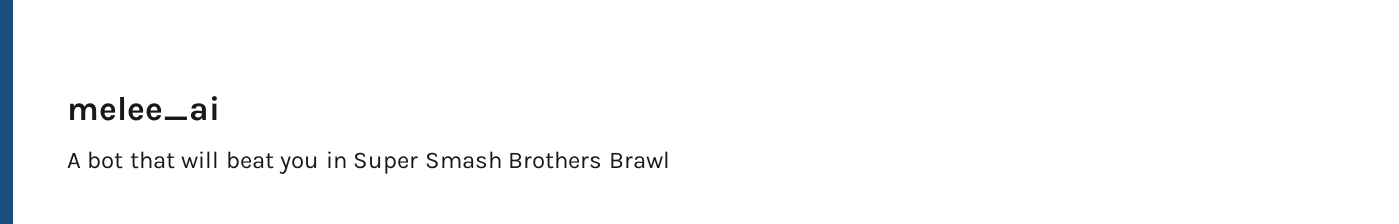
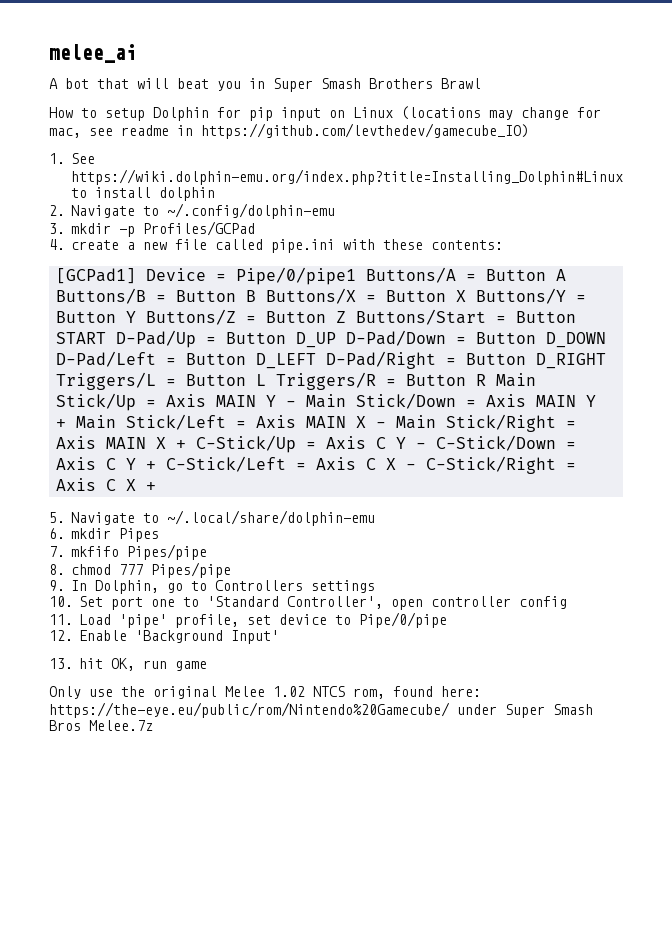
(670, 160) none -> [49,106,601,121] [49,123,529,139] [49,153,95,164] [71,169,623,185] [71,187,215,201] [49,203,335,219] [49,221,255,237] [49,239,503,253] [56,267,567,285] [56,288,587,304] [56,309,577,325] [56,330,607,348] [56,351,607,369] [56,372,537,390] [56,393,597,411] [56,414,577,432] [56,435,577,453] [56,456,577,474] [56,478,157,491] [49,510,375,526] [49,528,159,542] [49,544,207,560] [49,562,231,578] [49,580,375,594] [49,596,567,610] [49,612,447,628] [49,630,279,644] [49,658,207,671] [49,686,481,699] [49,702,593,718] [49,720,153,731] // How to setup Dolphin for pip input on Linux (locations may change for mac, see readme in https://github.com/levthedev/gamecube_IO) // 1. See https://wiki.dolphin-emu.org/index.php?title=Installing_Dolphin#Linux to install dolphin // 2. Navigate to ~/.config/dolphin-emu // 3. mkdir -p Profiles/GCPad // 4. create a new file called pipe.ini with these contents: // [GCPad1] Device = Pipe/0/pipe1 Buttons/A = Button A Buttons/B = Button B Buttons/X = Button X Buttons/Y = Button Y Buttons/Z = Button Z Buttons/Start = Button START D-Pad/Up = Button D_UP D-Pad/Down = Button D_DOWN D-Pad/Left = Button D_LEFT D-Pad/Right = Button D_RIGHT Triggers/L = Button L Triggers/R = Button R Main Stick/Up = Axis MAIN Y - Main Stick/Down = Axis MAIN Y + Main Stick/Left = Axis MAIN X - Main Stick/Right = Axis MAIN X + C-Stick/Up = Axis C Y - C-Stick/Down = Axis C Y + C-Stick/Left = Axis C X - C-Stick/Right = Axis C X + // 5. Navigate to ~/.local/share/dolphin-emu // 6. mkdir Pipes // 7. mkfifo Pipes/pipe // 8. chmod 777 Pipes/pipe // 9. In Dolphin, go to Controllers settings // 10. Set port one to 'Standard Controller', open controller config // 11. Load 'pipe' profile, set device to Pipe/0/pipe // 12. Enable 'Background Input' // 13. hit OK, run game // Only use the original Melee 1.02 NTCS rom, found here: https://the-eye.eu/public/rom/Nintendo%20Gamecube/ under Super Smash Bros Melee.7z

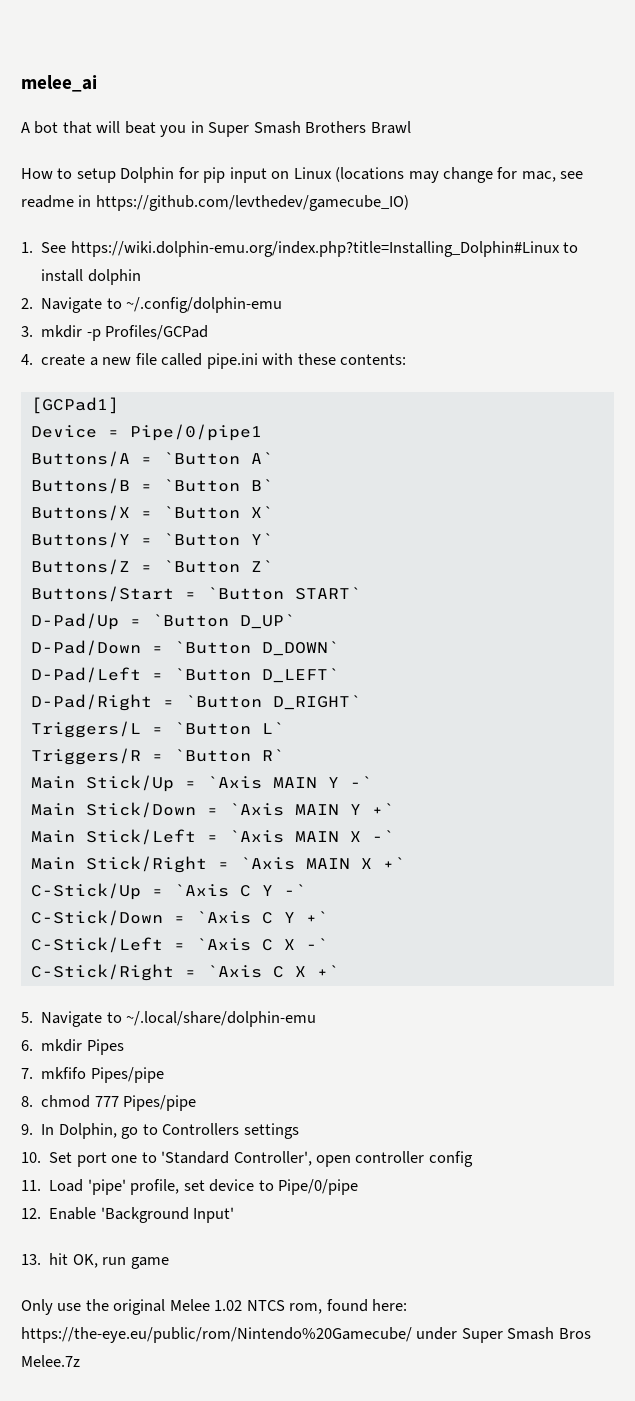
(137, 276) none -> (119, 405) //
(357, 276) none -> (262, 432) //
[486,269,567,281] [56,288,587,304] [56,309,577,325] [56,330,607,348] [56,351,607,369] [56,372,487,390] Button A Buttons/B = Button B Buttons/X = Button X Buttons/Y = Button Y Buttons/Z = Button Z Buttons/Start = Button START D-Pad/Up = Button D_UP D-Pad/Down = Button D_DOWN D-Pad/Left = Button D_LEFT D-Pad/Right = Button D_RIGHT Triggers/L = Button L Triggers/R = Button R -> [162,452,273,465] [30,478,273,494] [30,505,273,521] [30,532,273,548] [30,559,273,575] [30,586,361,602] [30,613,295,630] [30,640,339,656] [30,667,339,683] [30,694,361,711] [30,721,284,738] [30,748,284,765] `Button A` // Buttons/B = `Button B` // Buttons/X = `Button X` // Buttons/Y = `Button Y` // Buttons/Z = `Button Z` // Buttons/Start = `Button START` // D-Pad/Up = `Button D_UP` // D-Pad/Down = `Button D_DOWN` // D-Pad/Left = `Button D_LEFT` // D-Pad/Right = `Button D_RIGHT` // Triggers/L = `Button L` // Triggers/R = `Button R` //
[166,394,297,407] Axis MAIN Y - -> [206,776,372,789] `Axis MAIN Y -` //
[486,394,597,407] [56,419,67,428] Axis MAIN Y + -> [228,803,394,816] `Axis MAIN Y +` //
[256,415,387,428] Axis MAIN X - -> [228,830,394,843] `Axis MAIN X -` //
[56,436,187,449] Axis MAIN X + -> [239,857,405,870] `Axis MAIN X +` //
[326,436,427,449] Axis C Y - -> [173,884,306,897] `Axis C Y -` //
[56,457,157,470] Axis C Y + -> [195,911,328,924] `Axis C Y +` //
[316,457,417,470] Axis C X - -> [195,938,328,951] `Axis C X -` //
[56,478,157,491] Axis C X + -> [206,965,339,978] `Axis C X +`

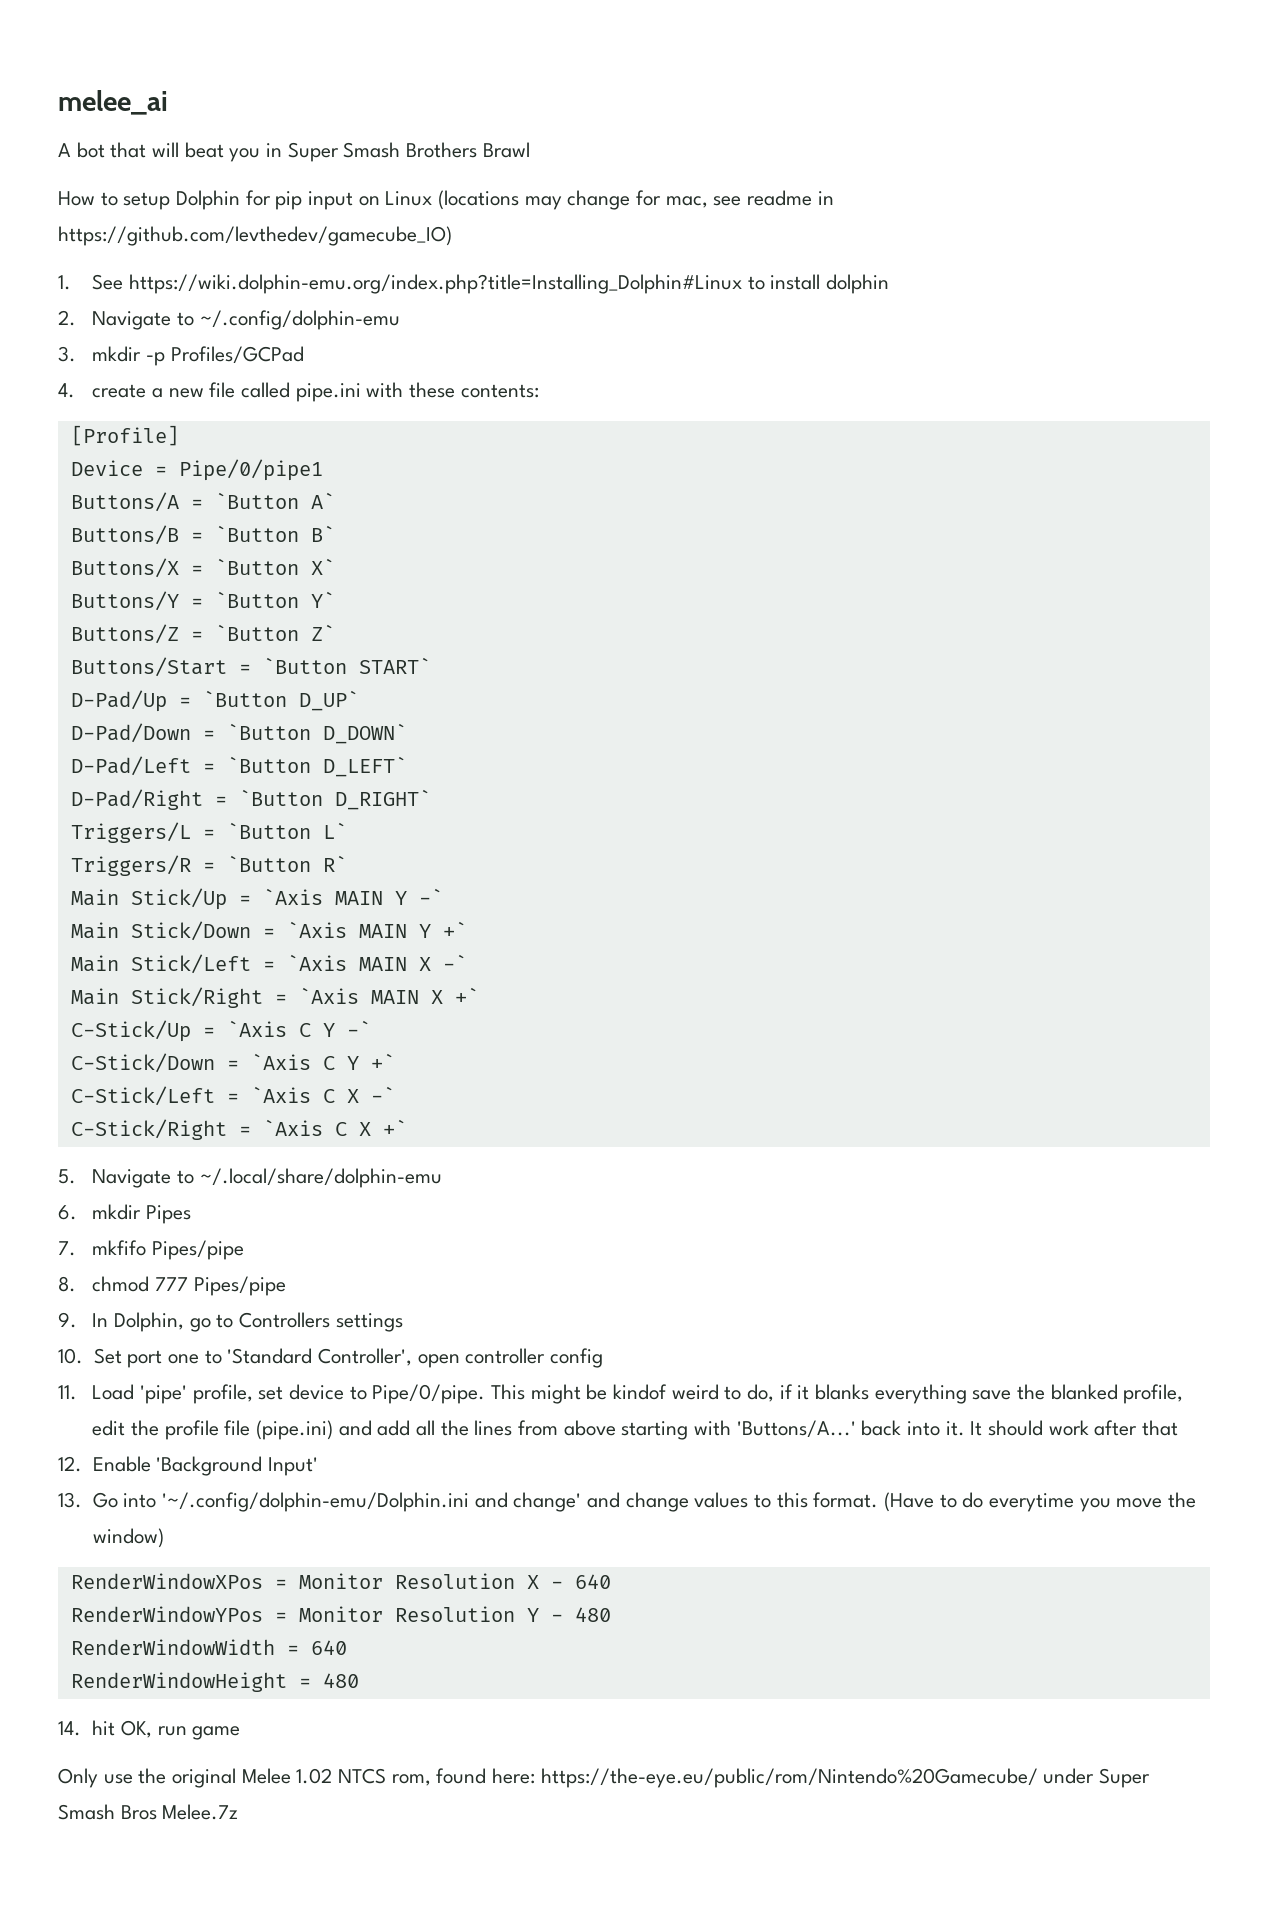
[30,397,119,414] [GCPad1] -> [70,425,179,446] [Profile]
[277,1179,358,1195] [21,1207,235,1223] [21,1254,41,1265] Pipe/0/pipe // 12. Enable 'Background Input' // 13. -> [372,1384,1184,1404] [92,1420,1179,1440] [58,1456,318,1476] [58,1492,1196,1512] [92,1528,164,1548] [70,1573,611,1589] [70,1606,611,1622] [70,1639,347,1655] [70,1672,359,1692] [58,1721,81,1736] Pipe/0/pipe. This might be kindof weird to do, if it blanks everything save the blanked profile, edit the profile file (pipe.ini) and add all the lines from above starting with 'Buttons/A...' back into it. It should work after that // 12. Enable 'Background Input' // 13. Go into '~/.config/dolphin-emu/Dolphin.ini and change' and change values to this format. (Have to do everytime you move the window) // RenderWindowXPos = Monitor Resolution X - 640 // RenderWindowYPos = Monitor Resolution Y - 480 // RenderWindowWidth = 640 // RenderWindowHeight = 480 // 14.

